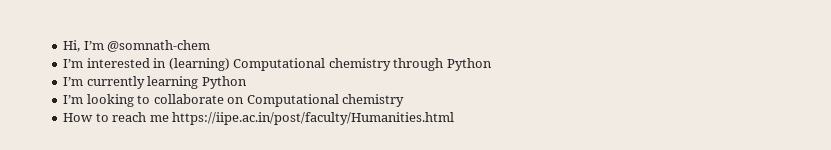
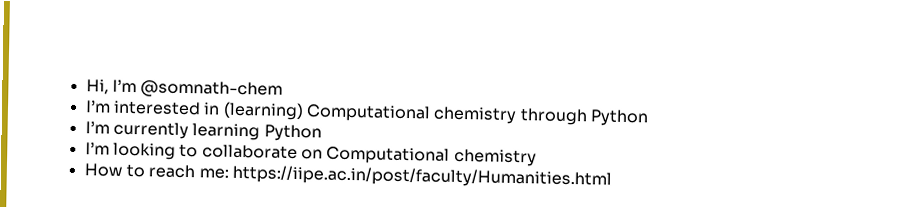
[149,115,169,122] me -> [198,168,229,179] me:

